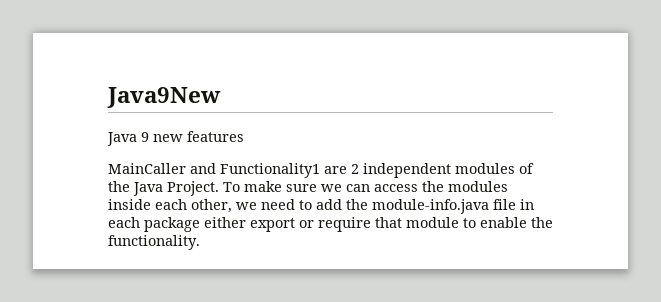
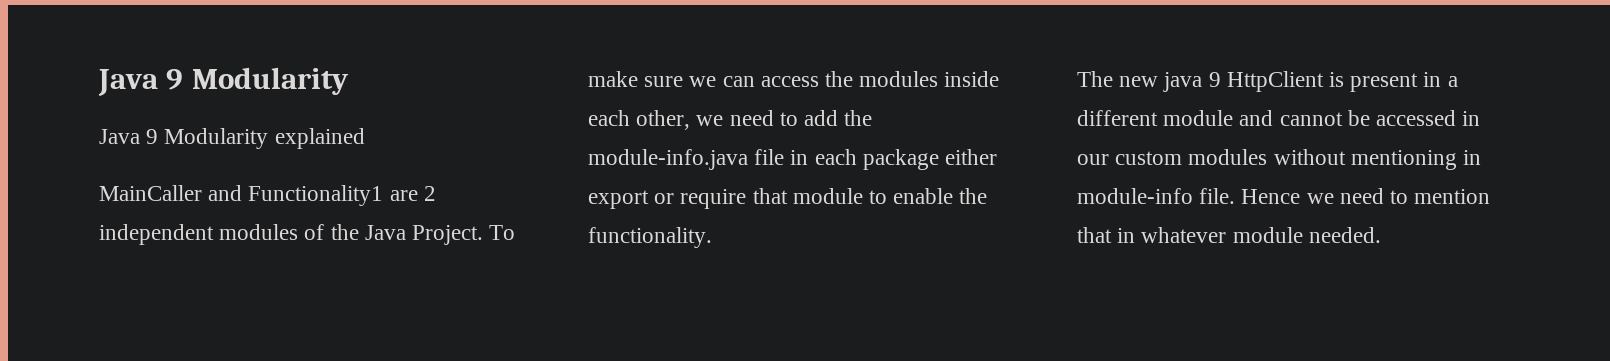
[107,87,221,108] [107,131,244,146] Java9New // Java 9 new features -> [98,67,349,96] [99,128,365,149] Java 9 Modularity // Java 9 Modularity explained
(200, 242) none -> [1077,71,1458,92] [1077,110,1481,126] [1077,149,1482,170] [1077,188,1491,204] [1077,227,1381,243] // The new java 9 HttpClient is present in a different module and cannot be accessed in our custom modules without mentioning in module-info file. Hence we need to mention that in whatever module needed.

